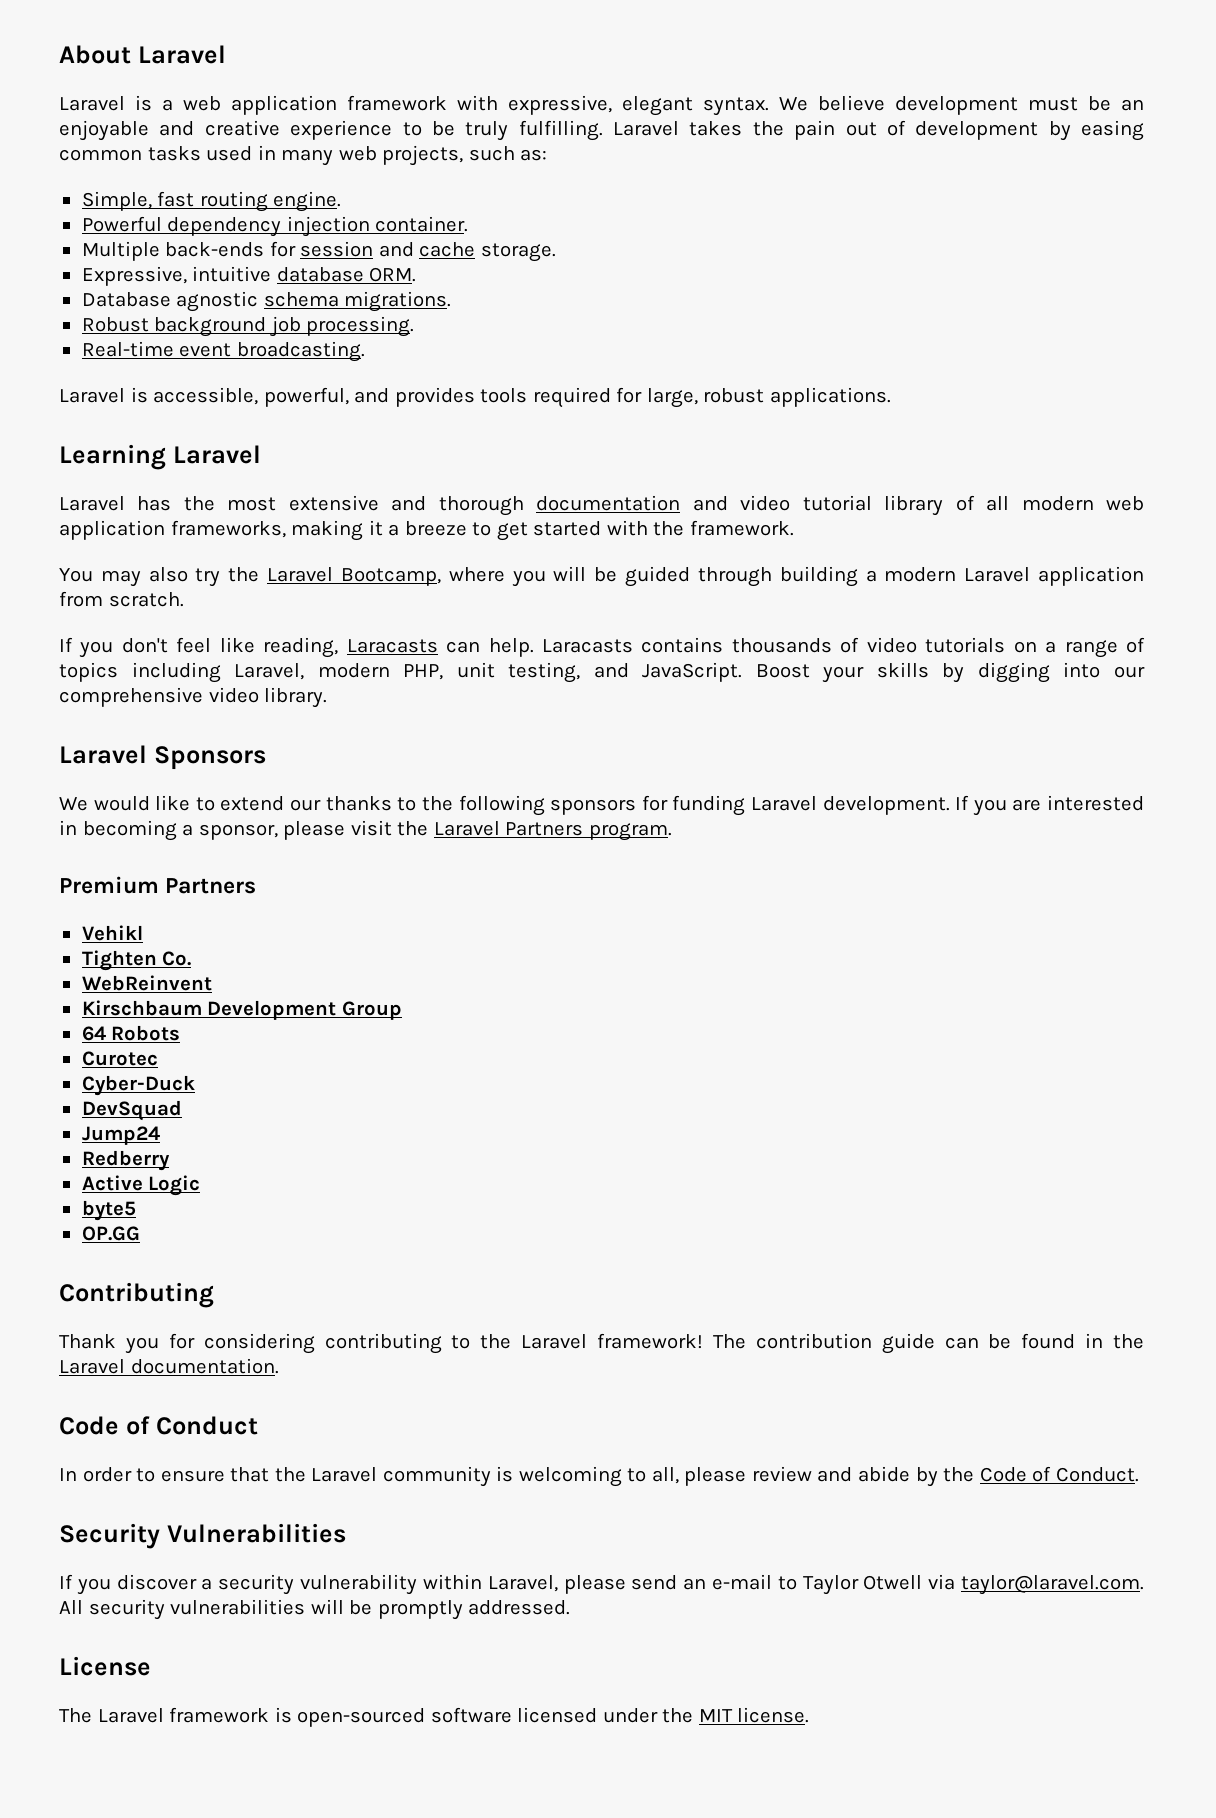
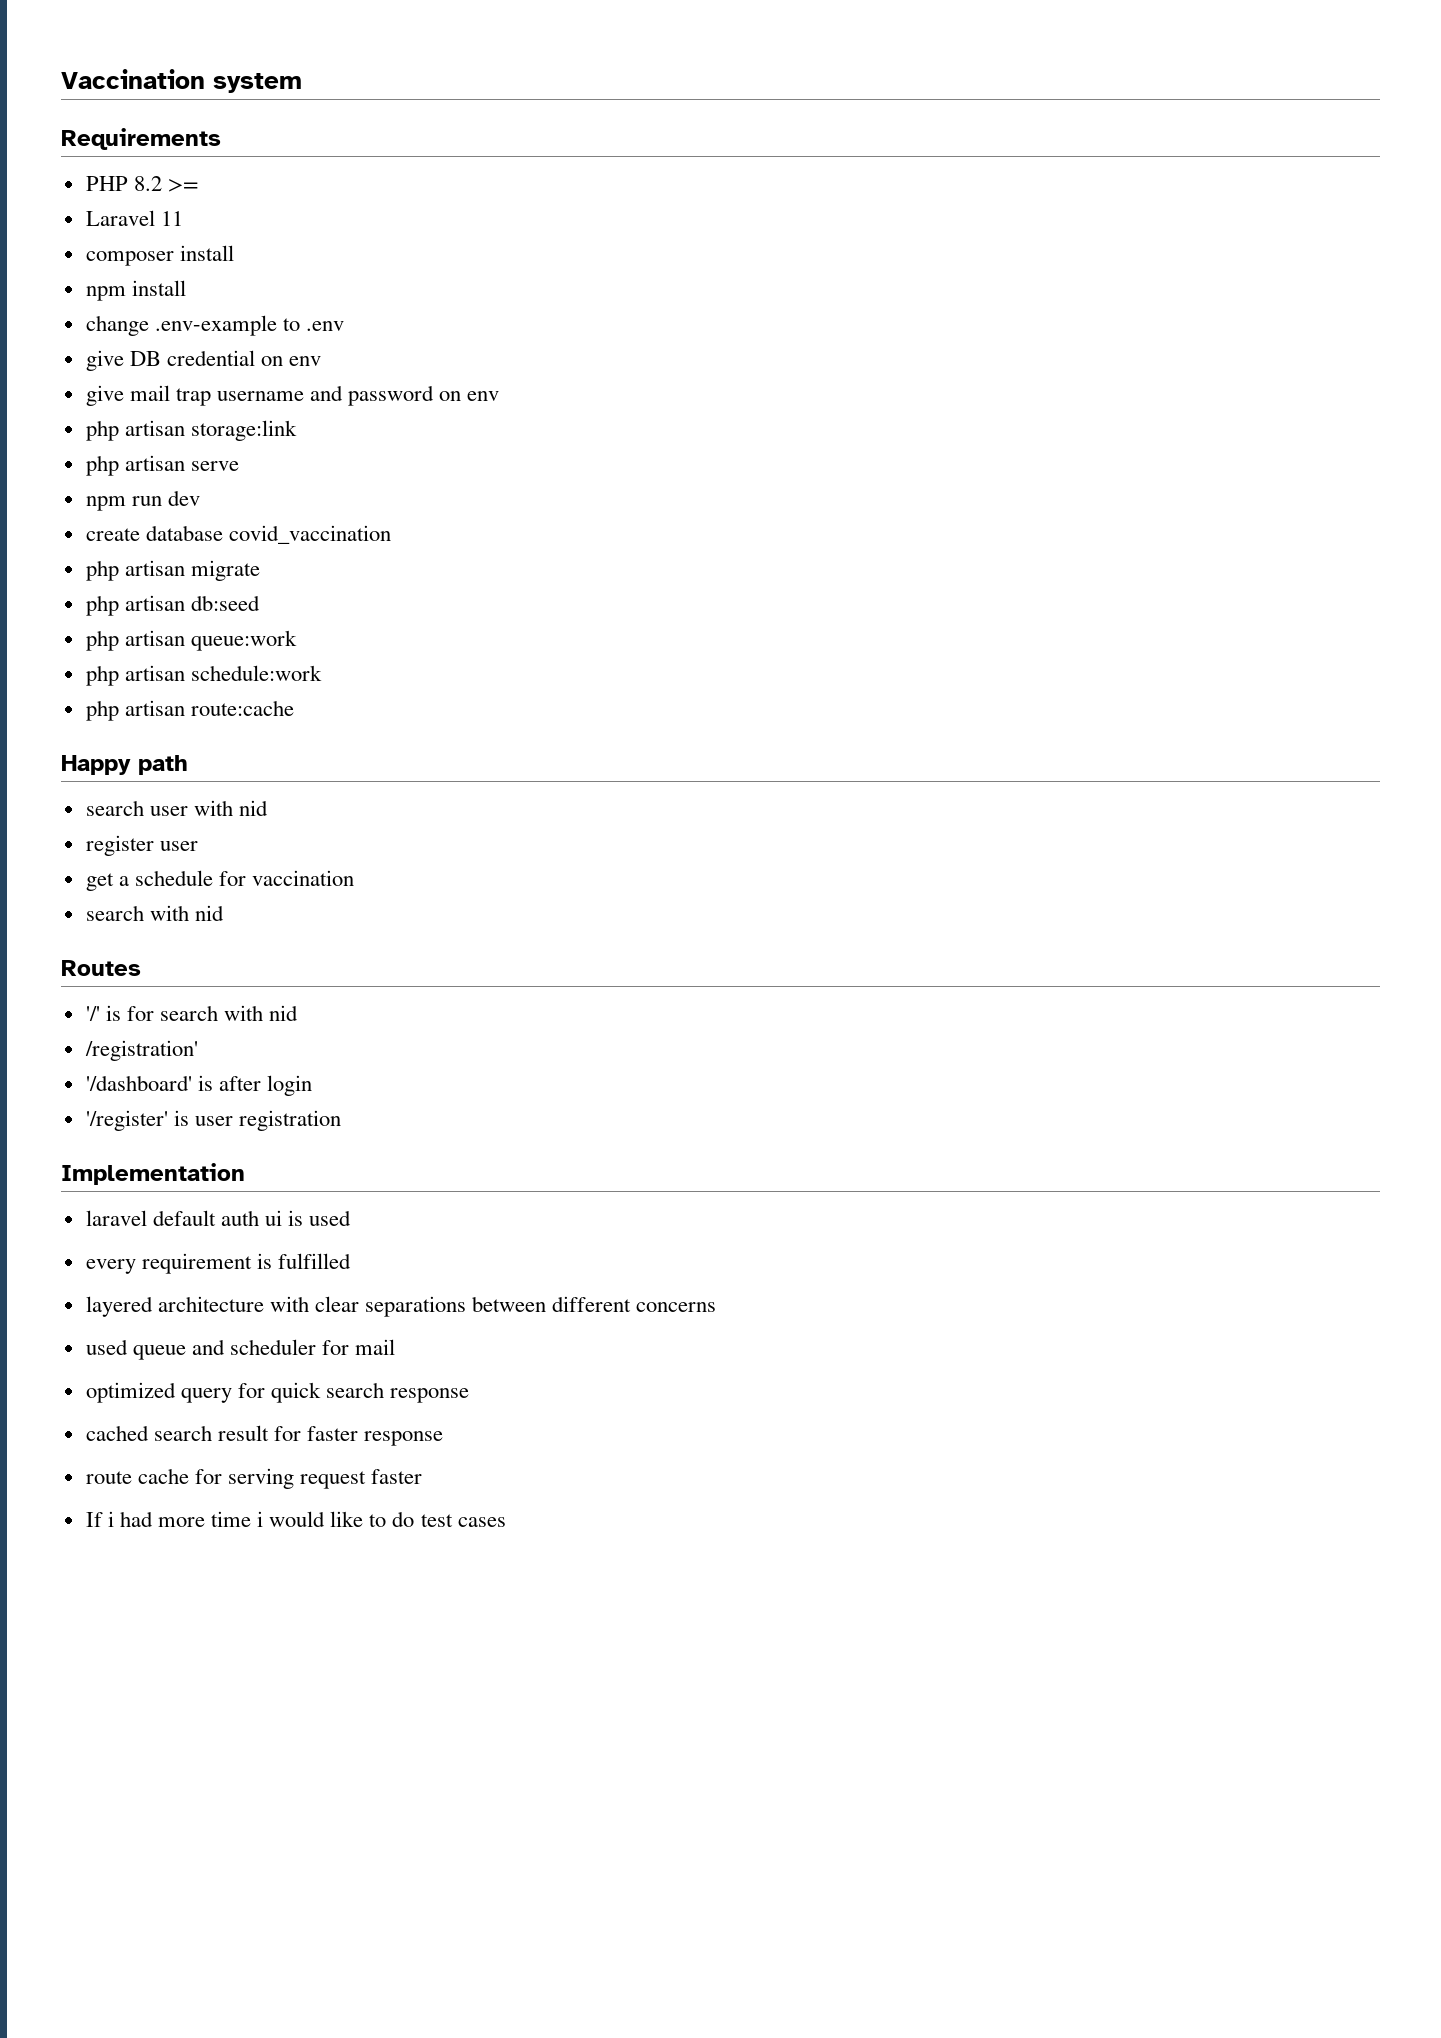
[59,45,226,64] [59,95,1144,116] [59,120,1144,141] [59,145,548,166] [81,191,342,212] [81,216,469,237] [81,241,556,262] [81,266,417,286] [81,291,452,312] [81,316,415,337] [81,341,365,362] [59,387,891,408] [59,444,261,470] [59,495,1145,516] [59,520,794,541] [59,566,1145,587] [59,591,184,607] [59,637,1145,658] [59,662,1145,683] [59,687,328,708] [59,745,266,770] [59,795,1144,816] [59,820,672,841] [59,876,257,894] [81,925,143,941] [81,950,192,971] [81,975,212,991] [81,1000,402,1020] [81,1025,181,1041] [81,1051,158,1066] [81,1075,195,1096] [81,1100,182,1121] [81,1126,160,1145] [81,1150,170,1171] [81,1175,201,1196] [81,1200,136,1221] [81,1226,140,1241] [59,1282,214,1308] [59,1333,1144,1354] [59,1358,279,1374] [59,1416,258,1435] [59,1466,1139,1487] [59,1523,346,1549] [59,1574,1144,1595] [59,1599,571,1620] [59,1656,151,1676] [59,1707,810,1727] About Laravel // Laravel is a web application framework with expressive, elegant syntax. We believe development must be an enjoyable and creative experience to be truly fulfilling. Laravel takes the pain out of development by easing common tasks used in many web projects, such as: // Simple, fast routing engine. // Powerful dependency injection container. // Multiple back-ends for session and cache storage. // Expressive, intuitive database ORM. // Database agnostic schema migrations. // Robust background job processing. // Real-time event broadcasting. // Laravel is accessible, powerful, and provides tools required for large, robust applications. // Learning Laravel // Laravel has the most extensive and thorough documentation and video tutorial library of all modern web application frameworks, making it a breeze to get started with the framework. // You may also try the Laravel Bootcamp, where you will be guided through building a modern Laravel application from scratch. // If you don't feel like reading, Laracasts can help. Laracasts contains thousands of video tutorials on a range of topics including Laravel, modern PHP, unit testing, and JavaScript. Boost your skills by digging into our comprehensive video library. // Laravel Sponsors // We would like to extend our thanks to the following sponsors for funding Laravel development. If you are interested in becoming a sponsor, please visit the Laravel Partners program. // Premium Partners // Vehikl // Tighten Co. // WebReinvent // Kirschbaum Development Group // 64 Robots // Curotec // Cyber-Duck // DevSquad // Jump24 // Redberry // Active Logic // byte5 // OP.GG // Contributing // Thank you for considering contributing to the Laravel framework! The contribution guide can be found in the Laravel documentation. // Code of Conduct // In order to ensure that the Laravel community is welcoming to all, please review and abide by the Code of Conduct. // Security Vulnerabilities // If you discover a security vulnerability within Laravel, please send an e-mail to Taylor Otwell via taylor@laravel.com. All security vulnerabilities will be promptly addressed. // License // The Laravel framework is open-sourced software licensed under the MIT license. -> [61,69,302,93] [61,128,221,150] [85,176,198,192] [85,210,183,226] [85,245,234,266] [85,280,186,301] [85,315,344,336] [85,350,322,371] [85,385,500,406] [85,420,297,441] [85,455,239,476] [85,490,200,511] [85,525,391,544] [85,560,260,581] [85,595,260,616] [85,630,297,651] [85,665,322,686] [85,700,294,721] [61,755,188,775] [85,800,268,816] [85,835,198,856] [85,870,355,891] [85,905,224,921] [61,960,141,976] [85,1005,299,1021] [84,1040,198,1061] [85,1075,312,1096] [85,1110,341,1131] [61,1163,245,1185] [85,1210,352,1226] [85,1253,351,1274] [85,1296,717,1317] [85,1339,396,1360] [85,1382,470,1403] [85,1425,444,1446] [85,1468,423,1489] [85,1511,506,1527] Vaccination system // Requirements // PHP 8.2 >= // Laravel 11 // composer install // npm install // change .env-example to .env // give DB credential on env // give mail trap username and password on env // php artisan storage:link // php artisan serve // npm run dev // create database covid_vaccination // php artisan migrate // php artisan db:seed // php artisan queue:work // php artisan schedule:work // php artisan route:cache // Happy path // search user with nid // register user // get a schedule for vaccination // search with nid // Routes // '/' is for search with nid // /registration' // '/dashboard' is after login // '/register' is user registration // Implementation // laravel default auth ui is used // every requirement is fulfilled // layered architecture with clear separations between different concerns // used queue and scheduler for mail // optimized query for quick search response // cached search result for faster response // route cache for serving request faster // If i had more time i would like to do test cases

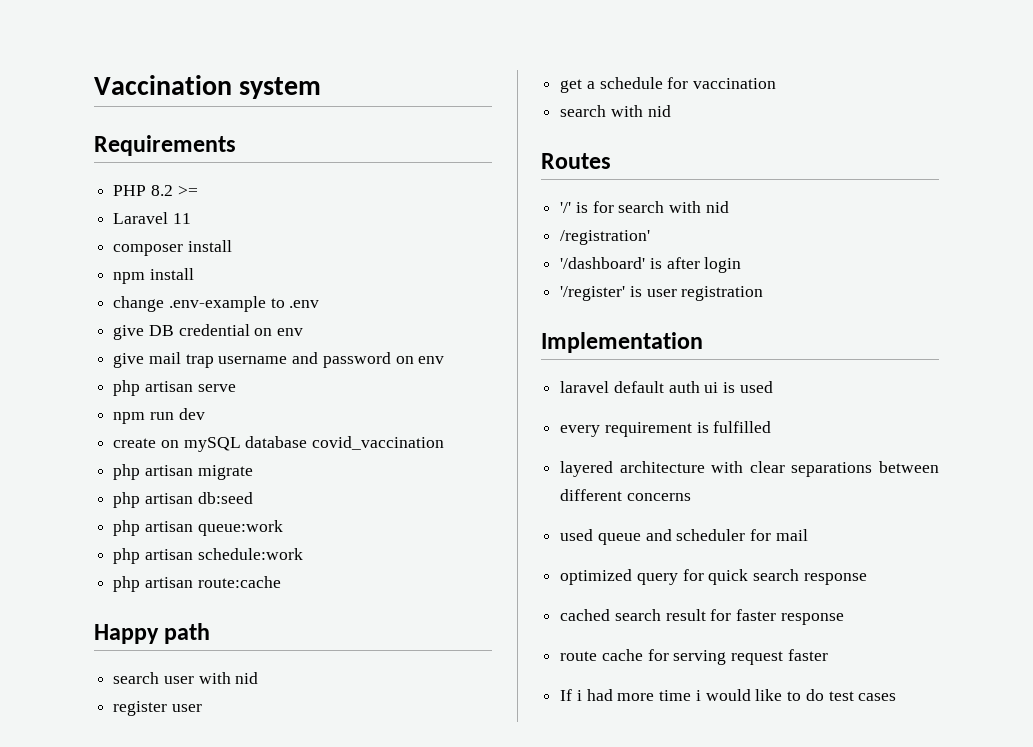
[85,420,297,441] // php artisan storage:link -> (445, 360) none
(140, 534) none -> [160,437,241,452] on mySQL

